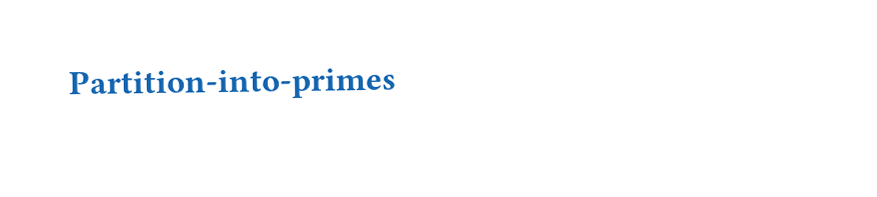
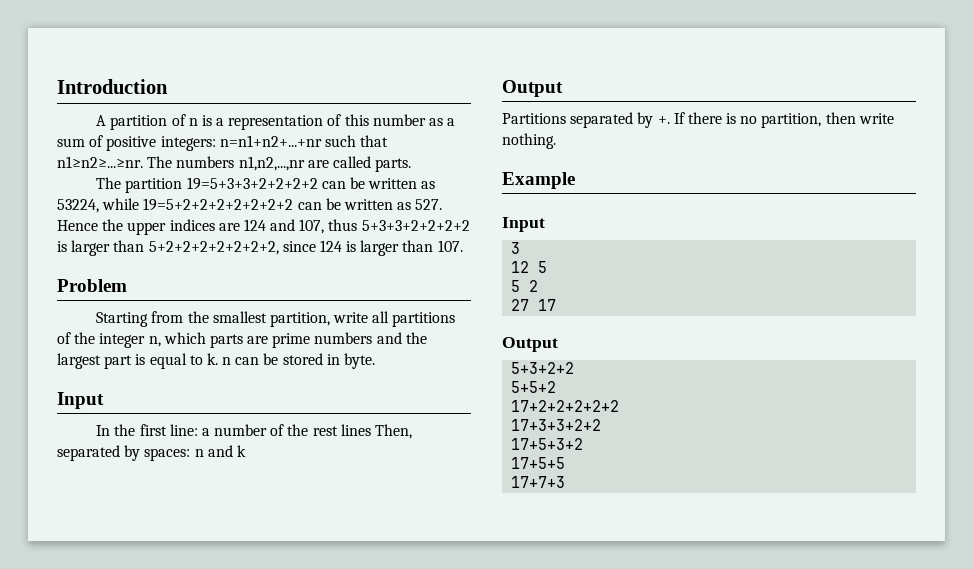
[68,66,396,102] Partition-into-primes -> [57,79,168,94] [96,114,456,130] [57,135,389,151] [57,156,412,172] [96,177,436,193] [57,198,443,213] [57,219,470,235] [57,240,463,256] [57,279,127,292] [96,311,456,327] [57,332,427,348] [57,353,376,369] [57,392,104,409] [96,424,412,439] [57,445,246,461] [502,80,563,97] [502,112,894,128] [502,133,556,149] [502,172,575,189] [502,217,545,232] [511,242,521,254] [511,261,548,273] [511,280,539,292] [511,299,557,311] [502,337,558,352] [511,362,575,374] [511,381,557,393] [511,400,620,412] [511,419,602,431] [511,438,584,450] [511,457,566,469] [511,476,566,488] Introduction // A partition of n is a representation of this number as a sum of positive integers: n=n1+n2+...+nr such that n1≥n2≥...≥nr. The numbers n1,n2,...,nr are called parts. // The partition 19=5+3+3+2+2+2+2 can be written as 53224, while 19=5+2+2+2+2+2+2+2 can be written as 527. Hence the upper indices are 124 and 107, thus 5+3+3+2+2+2+2 is larger than 5+2+2+2+2+2+2+2, since 124 is larger than 107. // Problem // Starting from the smallest partition, write all partitions of the integer n, which parts are prime numbers and the largest part is equal to k. n can be stored in byte. // Input // In the first line: a number of the rest lines Then, separated by spaces: n and k // Output // Partitions separated by +. If there is no partition, then write nothing. // Example // Input // 3 // 12 5 // 5 2 // 27 17 // Output // 5+3+2+2 // 5+5+2 // 17+2+2+2+2+2 // 17+3+3+2+2 // 17+5+3+2 // 17+5+5 // 17+7+3

